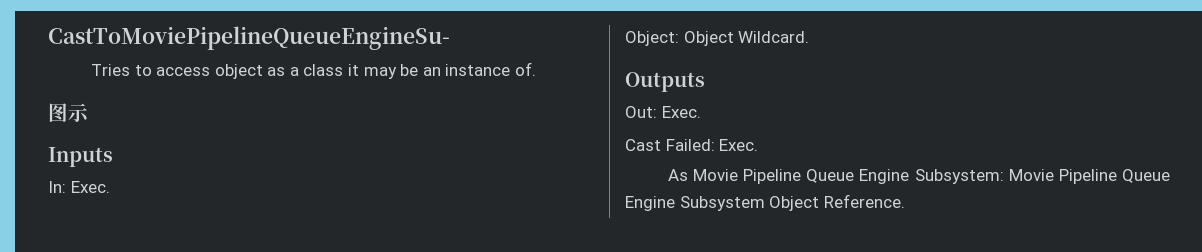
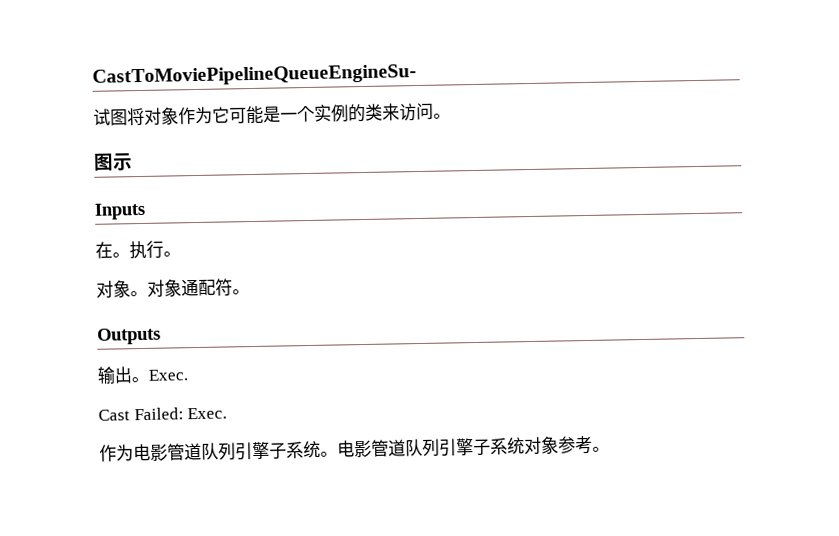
[90,62,537,79] [48,103,89,122] [48,147,113,167] [48,181,110,193] [625,31,810,46] Tries to access object as a class it may be an instance of. // 图示 // Inputs // In: Exec. // Object: Object Wildcard. -> [93,102,451,126] [93,153,133,171] [94,202,146,220] [95,240,181,260] [96,278,250,298] 试图将对象作为它可能是一个实例的类来访问。 // 图示 // Inputs // 在。执行。 // 对象。对象通配符。
[625,106,657,118] Out: -> [97,366,150,385] 输出。
[667,169,1170,184] [625,194,905,211] As Movie Pipeline Queue Engine Subsystem: Movie Pipeline Queue Engine Subsystem Object Reference. -> [99,435,610,462] 作为电影管道队列引擎子系统。电影管道队列引擎子系统对象参考。

